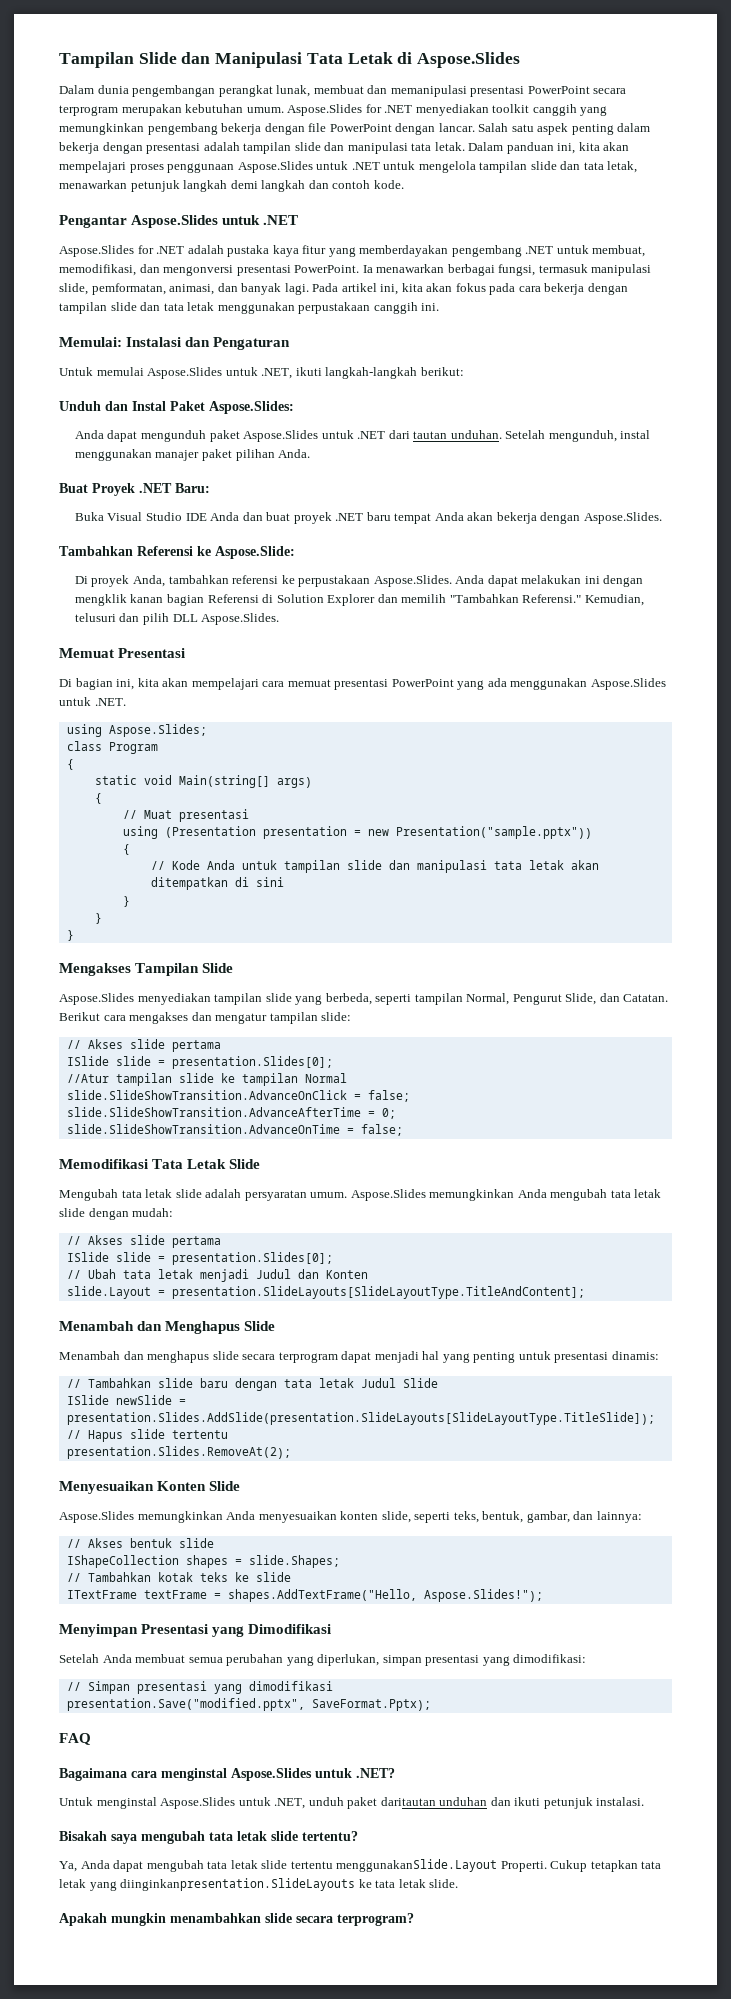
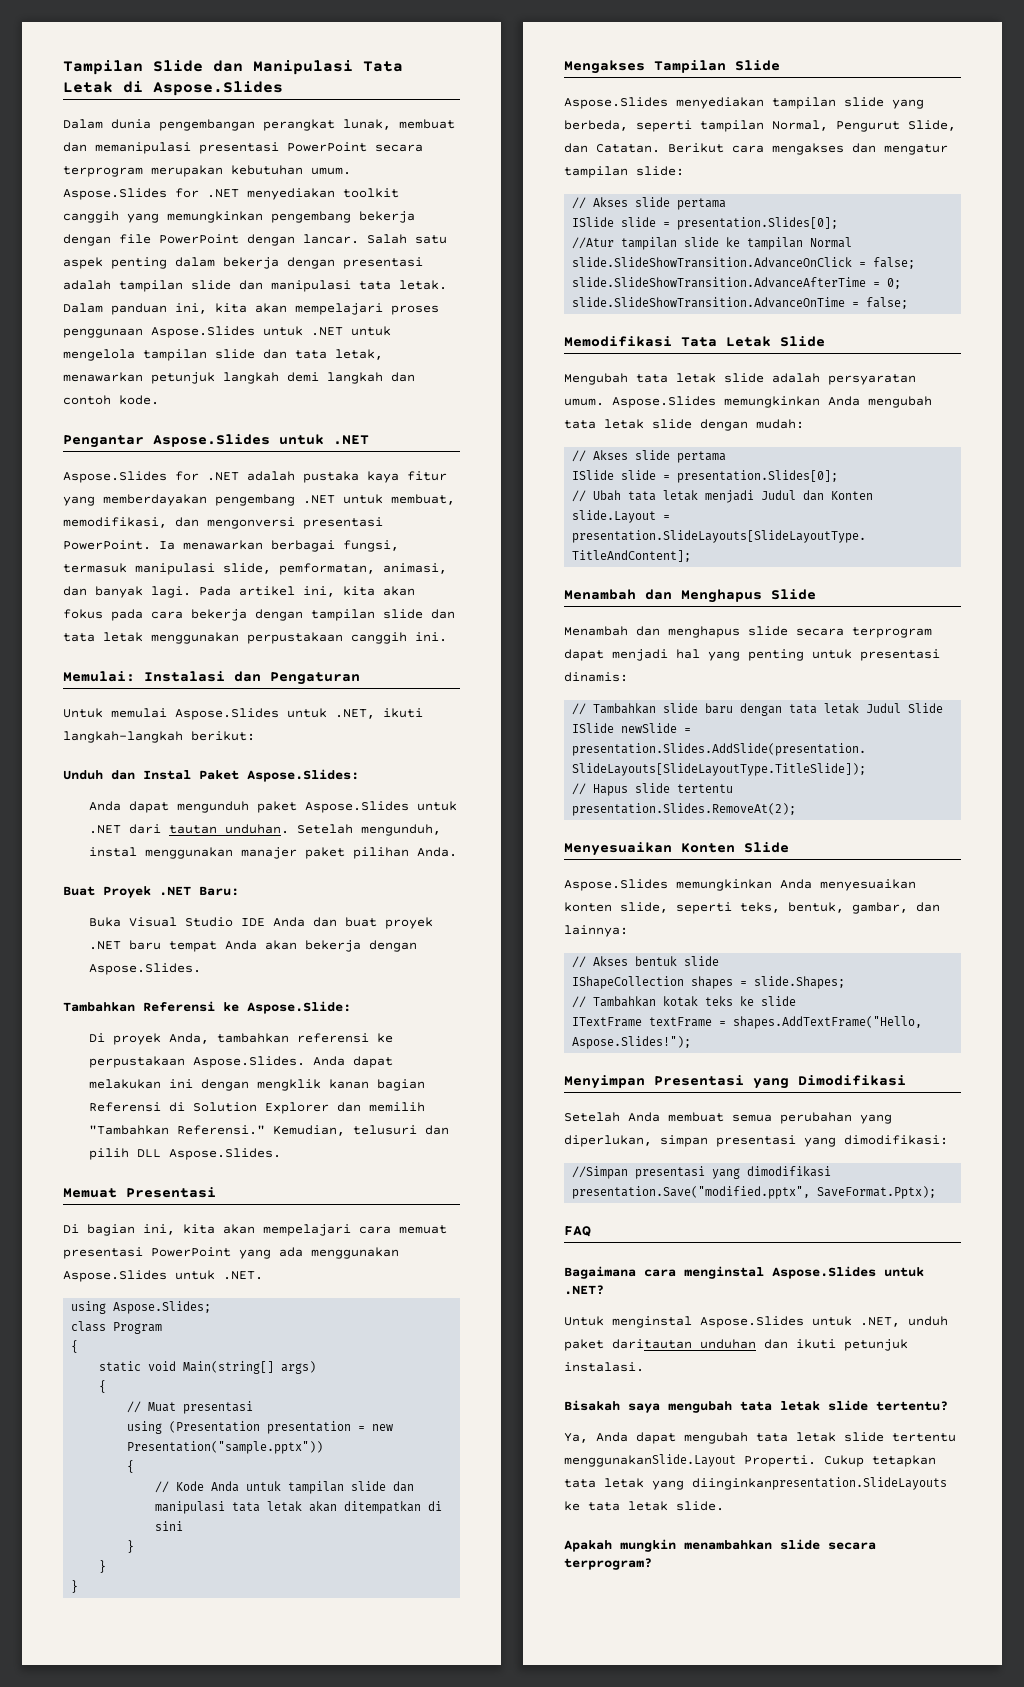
[66,1681,130,1694] // Simpan -> [572,1166,629,1179] //Simpan

